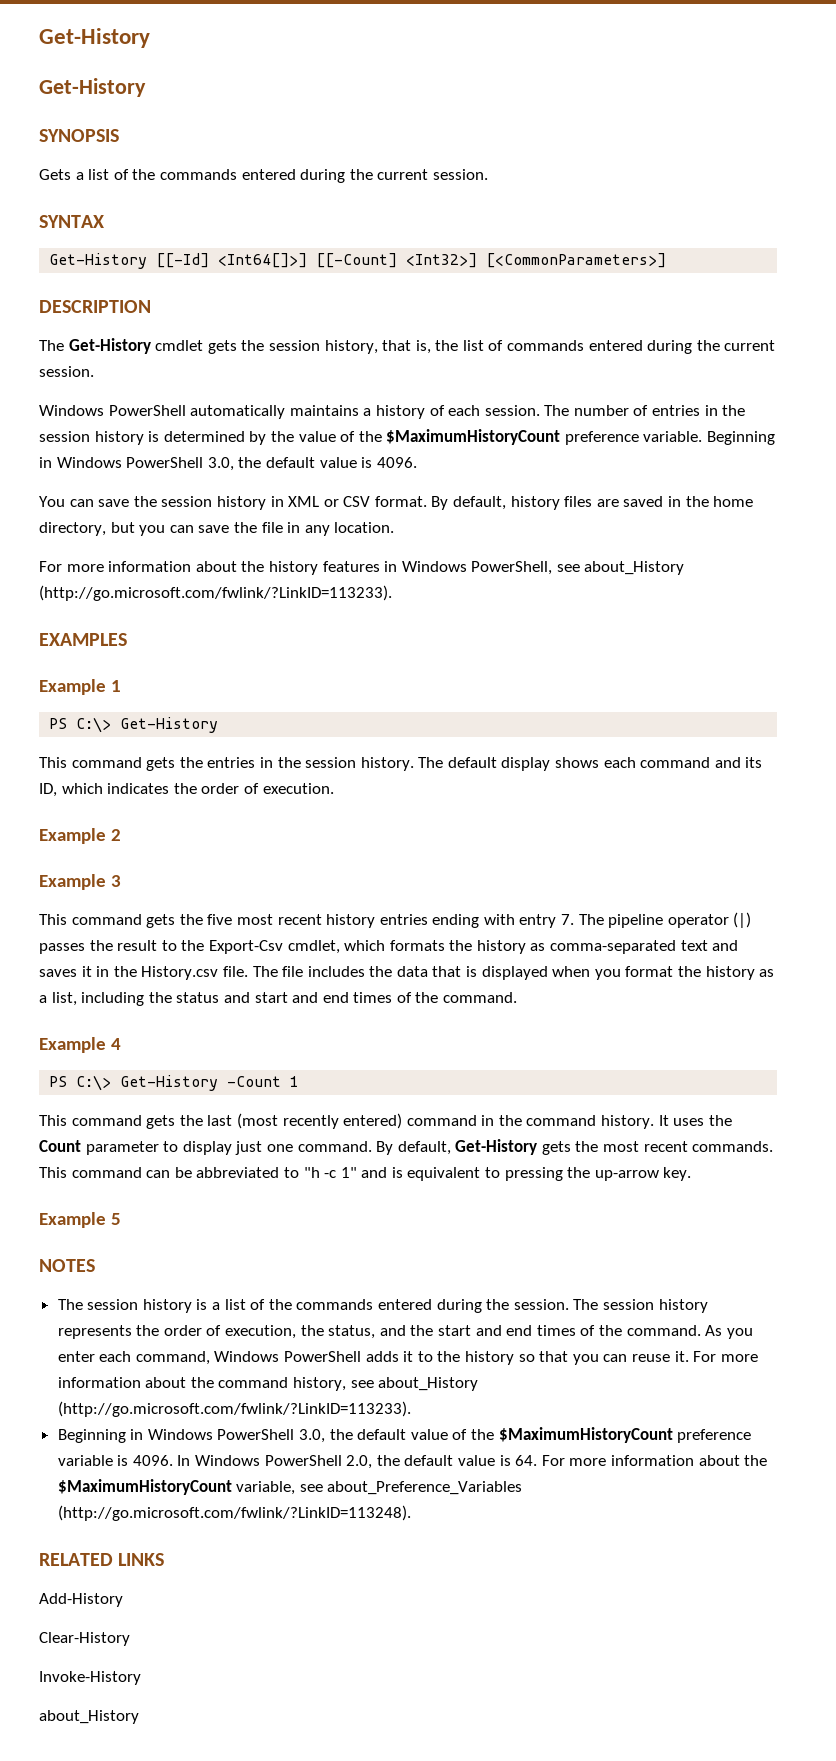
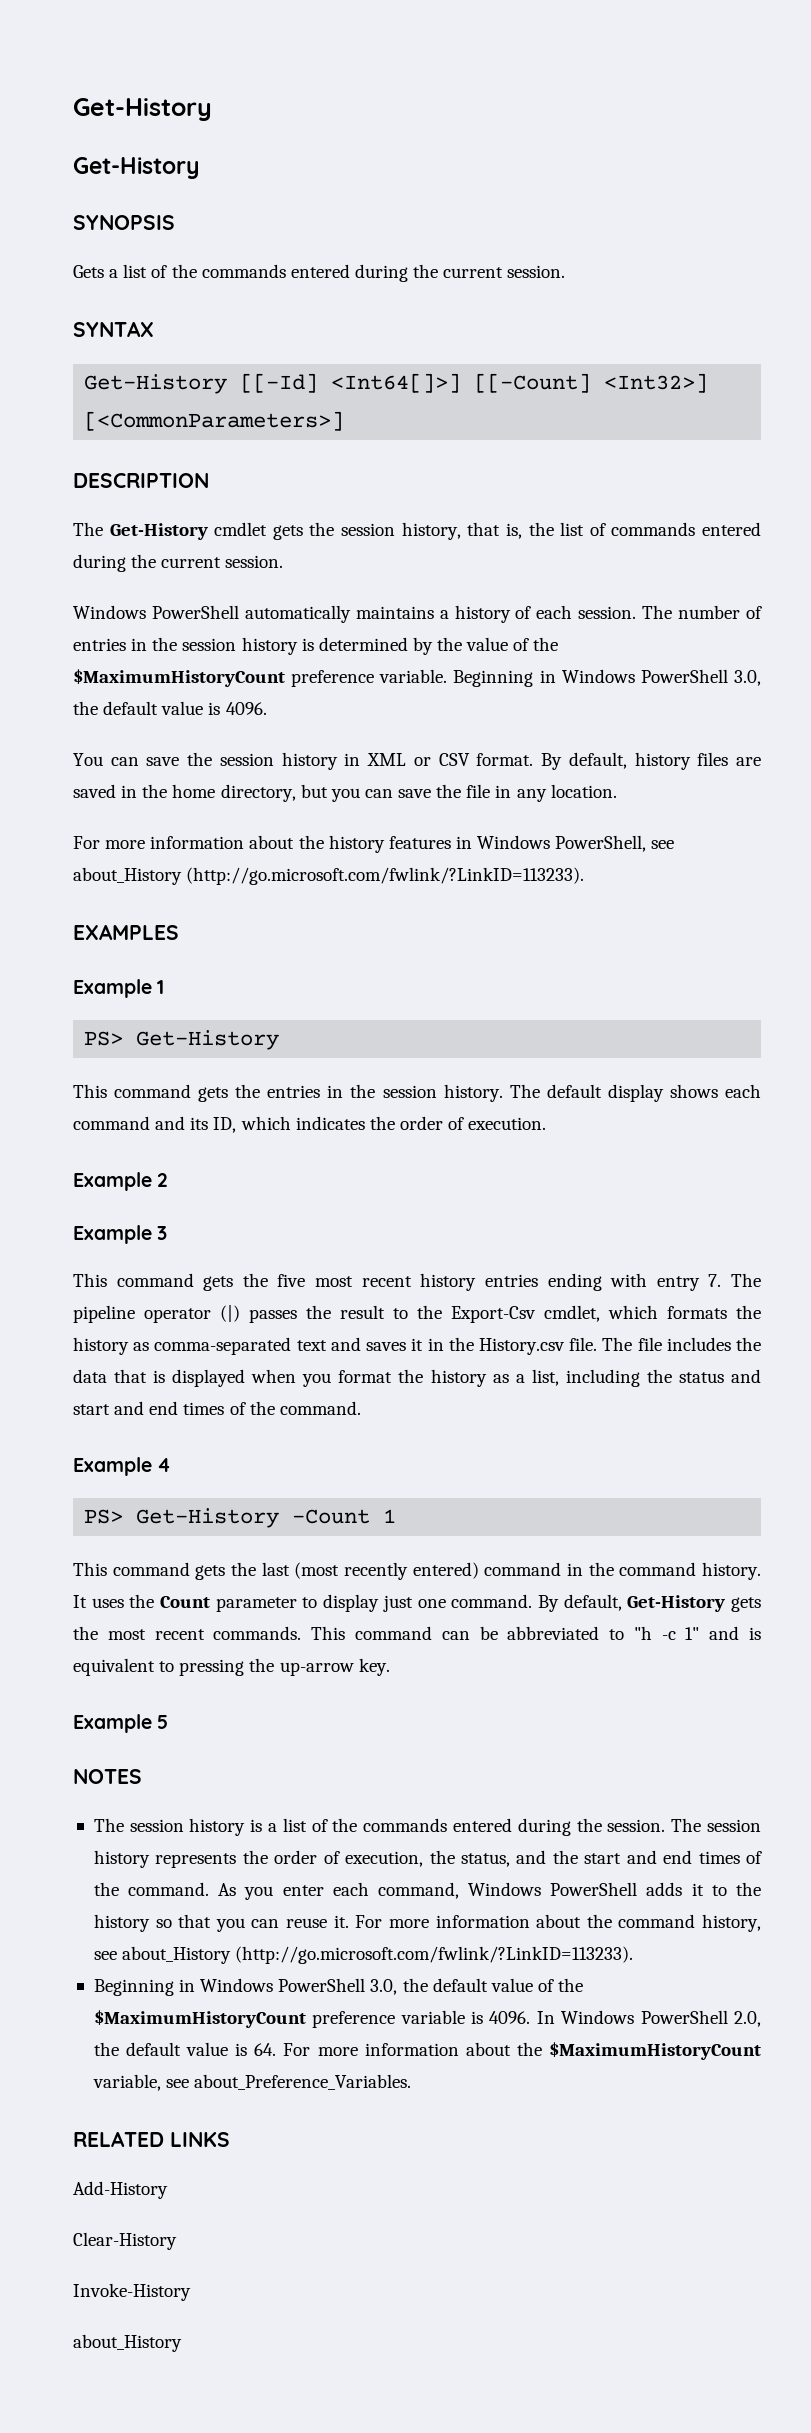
[49,717,112,733] PS C:\> -> [84,1031,124,1046] PS>
[49,1075,112,1091] PS C:\> -> [84,1509,124,1524] PS>
[327,1481,523,1495] [57,1505,411,1521] about_Preference_Variables (http://go.microsoft.com/fwlink/?LinkID=113248). -> [194,2074,412,2090] about_Preference_Variables.

